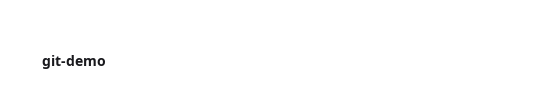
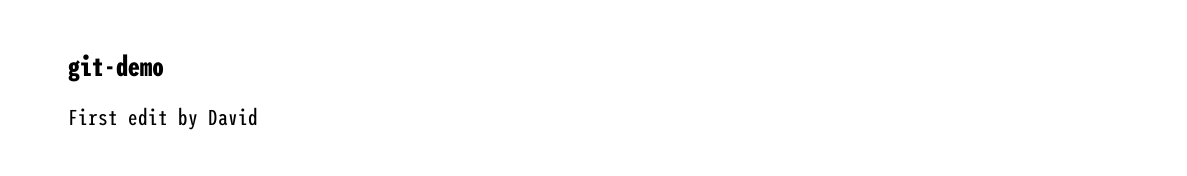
(106, 62) none -> [68,107,258,130] // First edit by David

